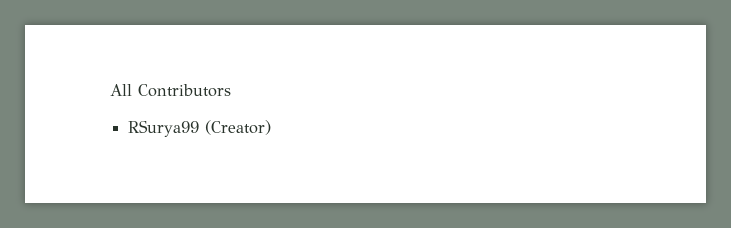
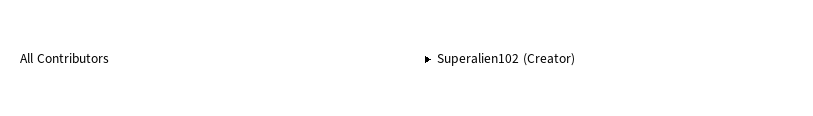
[128,120,200,137] RSurya99 -> [436,53,519,66] Superalien102

